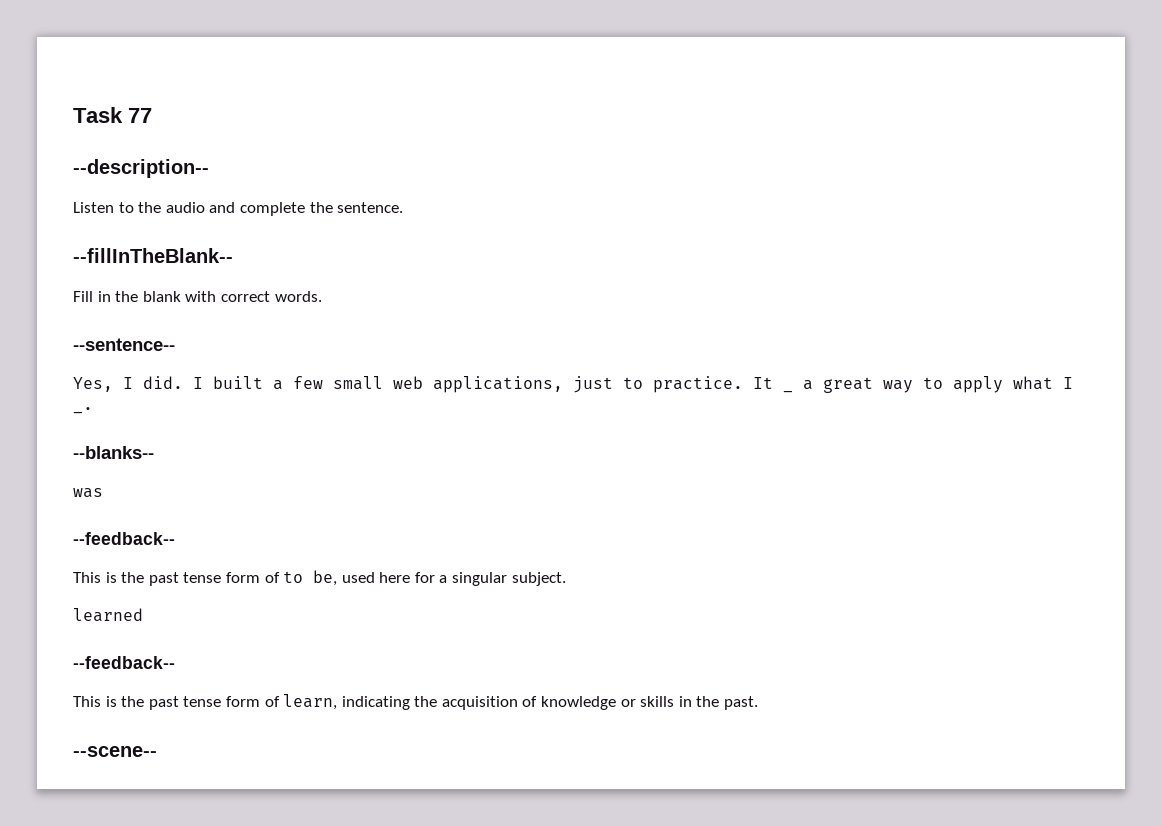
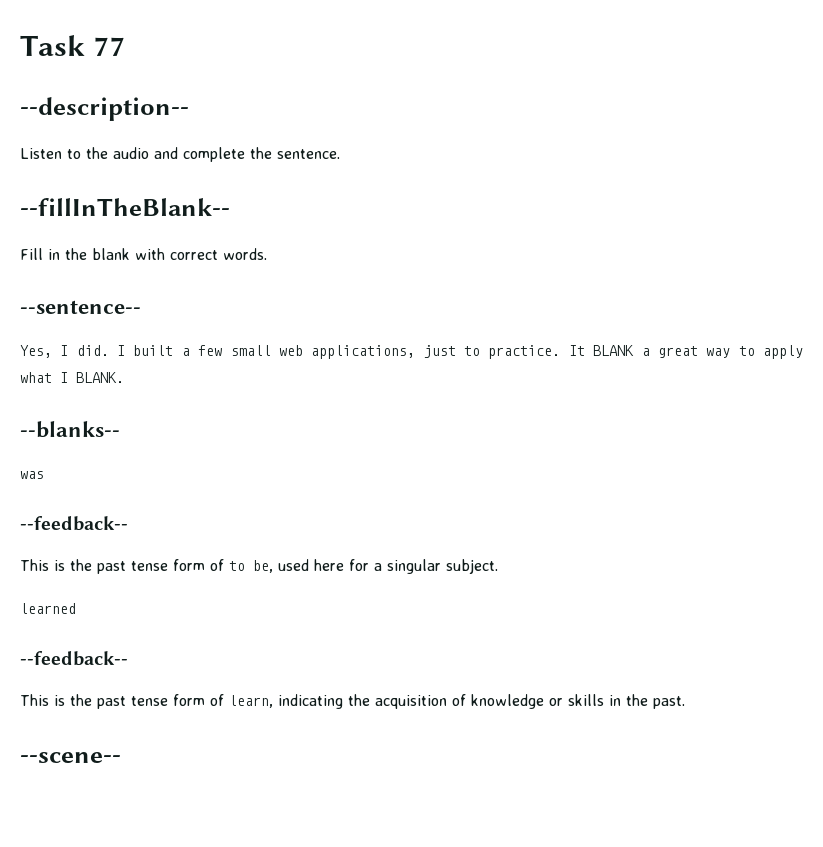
[783,389,793,393] _ -> [593,345,635,356] BLANK
[73,407,93,414] _. -> [76,372,124,383] BLANK.

